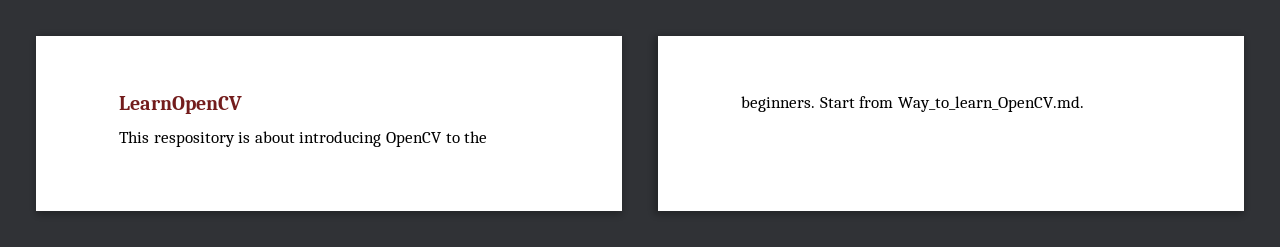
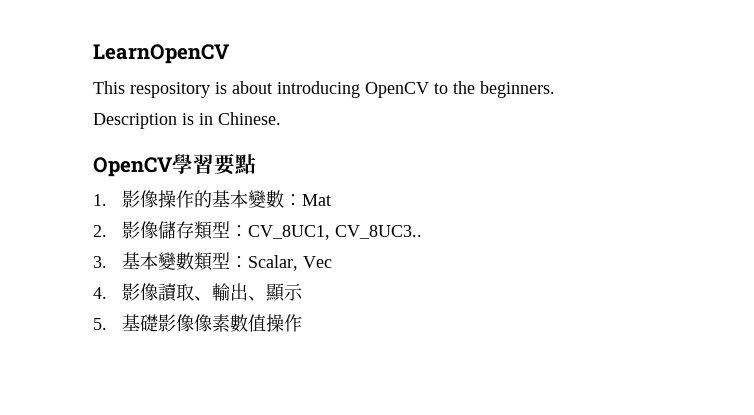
[819,96,1084,112] Start from Way_to_learn_OpenCV.md. -> [93,112,281,129] [93,154,256,177] [93,190,332,208] [93,221,423,240] [93,252,333,271] [93,283,304,302] [93,314,303,332] // Description is in Chinese. // OpenCV學習要點 // 1.影像操作的基本變數：Mat // 2.影像儲存類型：CV_8UC1, CV_8UC3.. // 3.基本變數類型：Scalar, Vec // 4.影像讀取、輸出、顯示 // 5.基礎影像像素數值操作

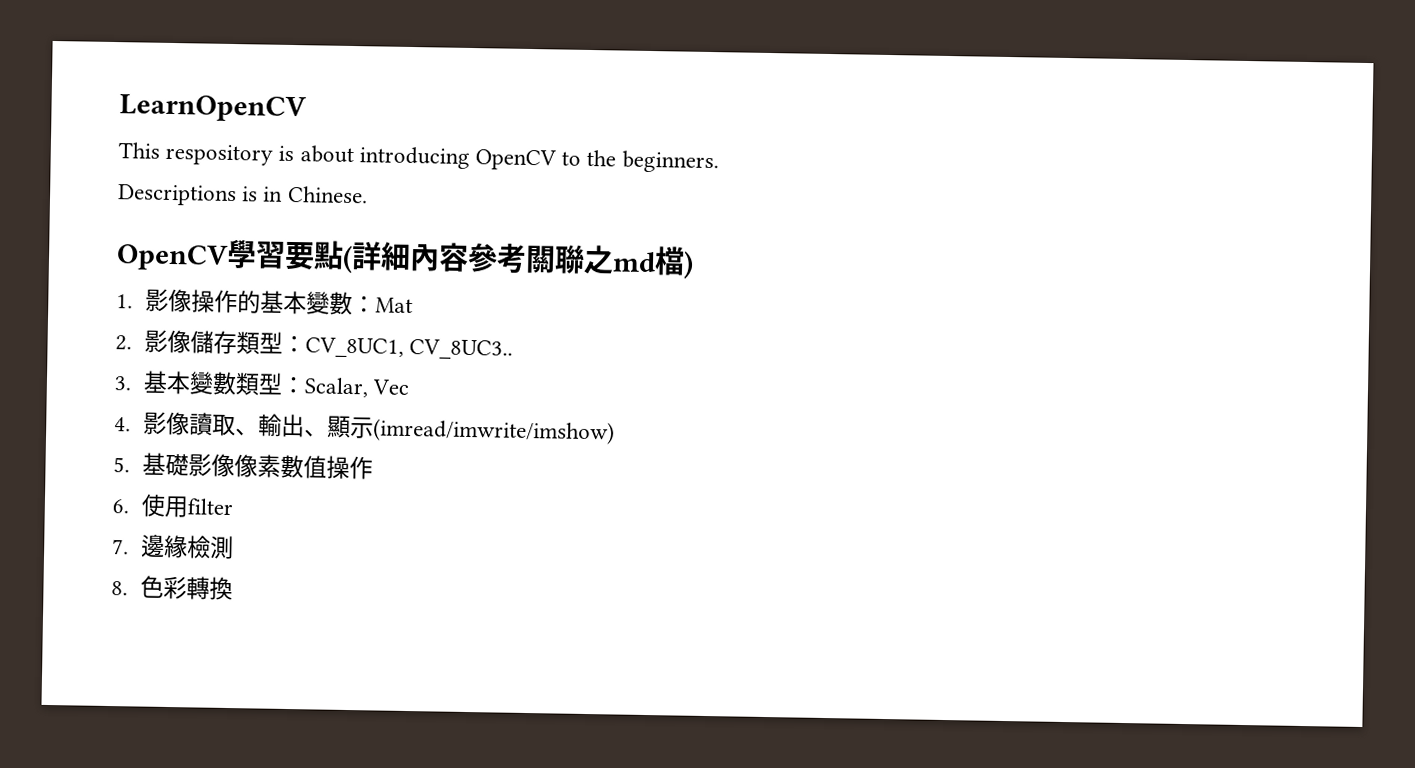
[93,113,177,129] Description -> [117,184,237,207] Descriptions
(256, 164) none -> [342,241,694,279] (詳細內容參考關聯之md檔)
(304, 292) none -> [373,418,616,445] (imread/imwrite/imshow)
(303, 323) none -> [112,493,235,518] [112,534,235,560] [111,575,234,601] // 6.使用filter // 7.邊緣檢測 // 8.色彩轉換

